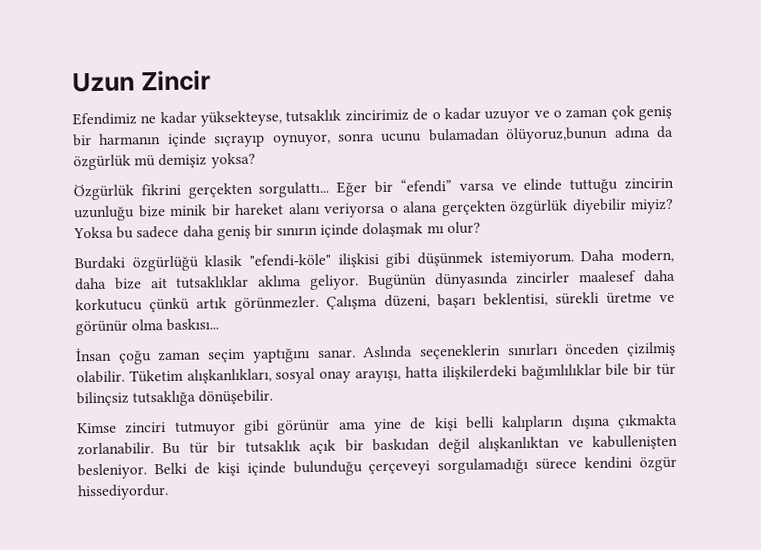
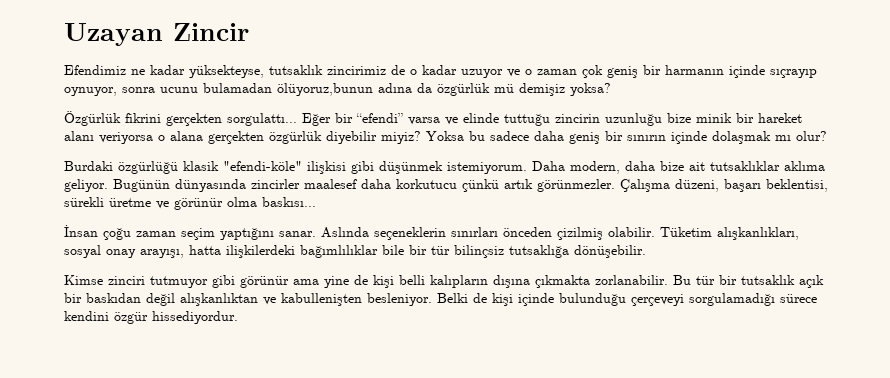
[72,71,135,93] Uzun -> [64,23,163,46] Uzayan

